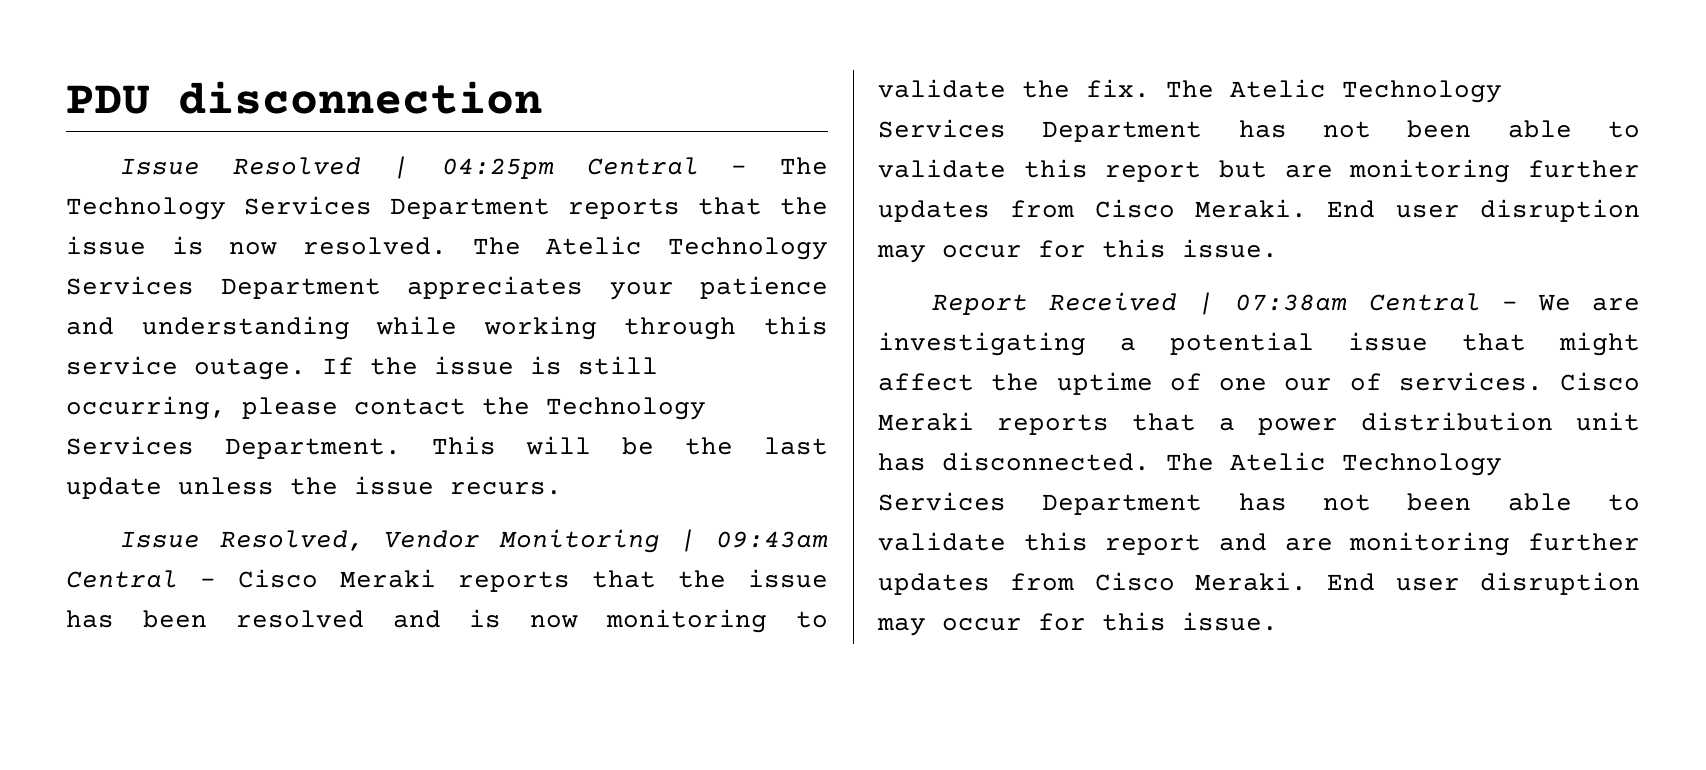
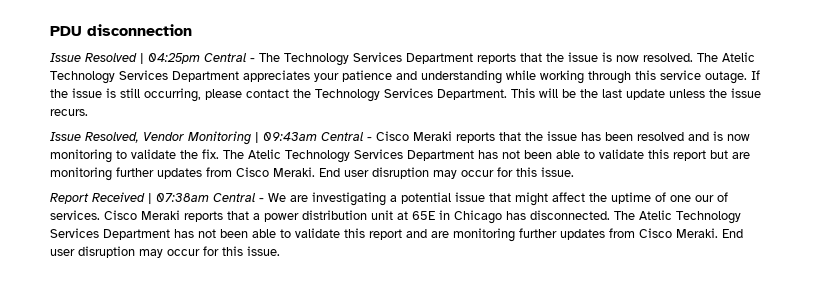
(1640, 421) none -> [397,210,502,224] at 65E in Chicago

